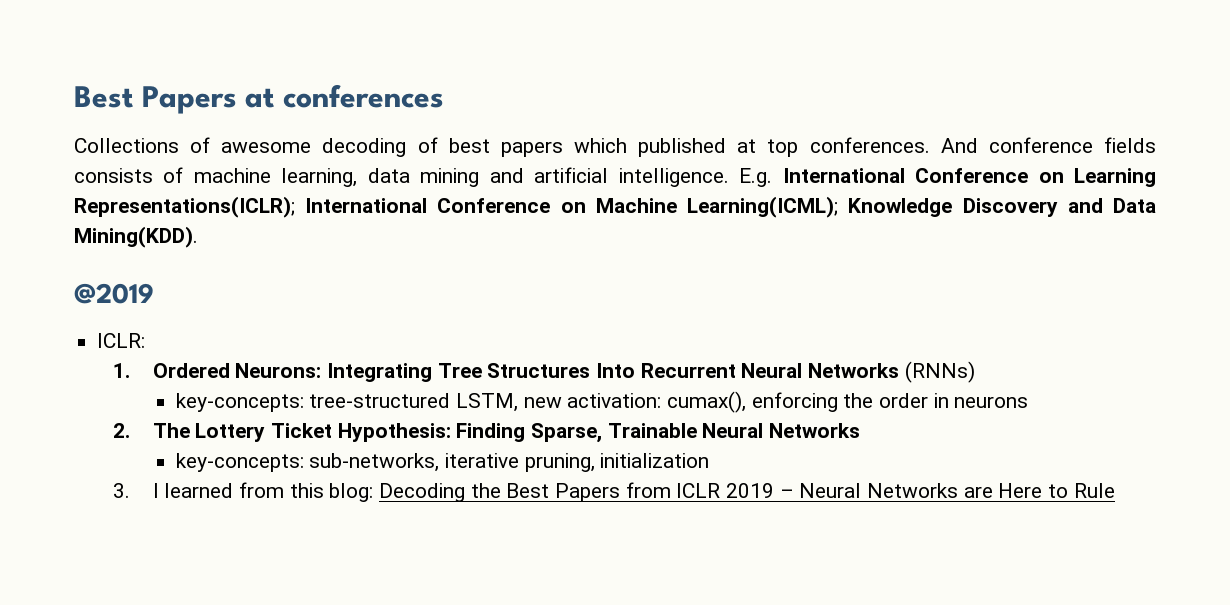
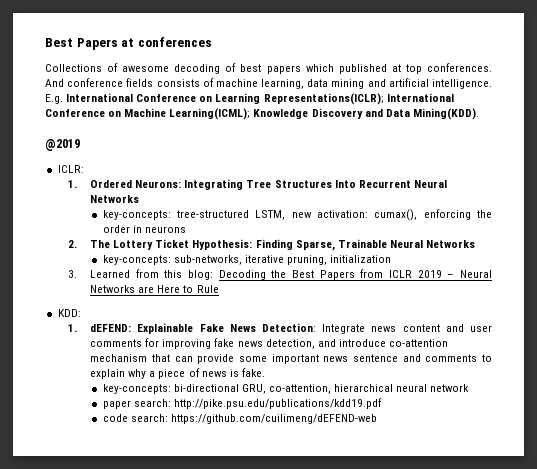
[904,361,975,383] (RNNs) -> (140, 199) none
[152,483,234,498] I learned -> [90,270,131,278] Learned
(1115, 490) none -> [57,309,81,317] [67,323,492,334] [90,338,448,349] [90,354,493,364] [90,368,265,379] [102,384,470,394] [102,398,382,409] [102,414,377,424] // KDD: // 1. dEFEND: Explainable Fake News Detection: Integrate news content and user comments for improving fake news detection, and introduce co-attention mechanism that can provide some important news sentence and comments to explain why a piece of news is fake. // key-concepts: bi-directional GRU, co-attention, hierarchical neural network // paper search: http://pike.psu.edu/publications/kdd19.pdf // code search: https://github.com/cuilimeng/dEFEND-web

